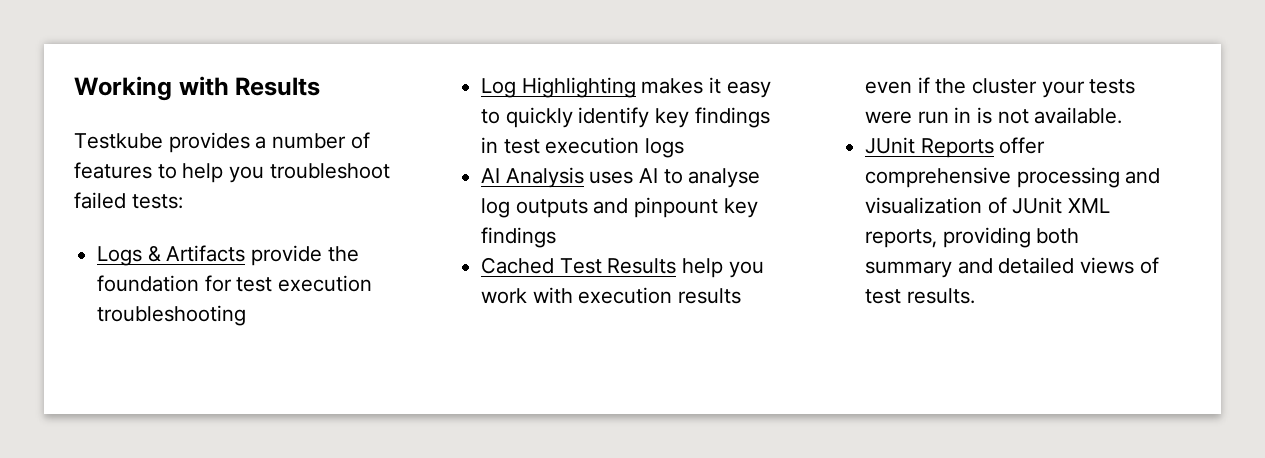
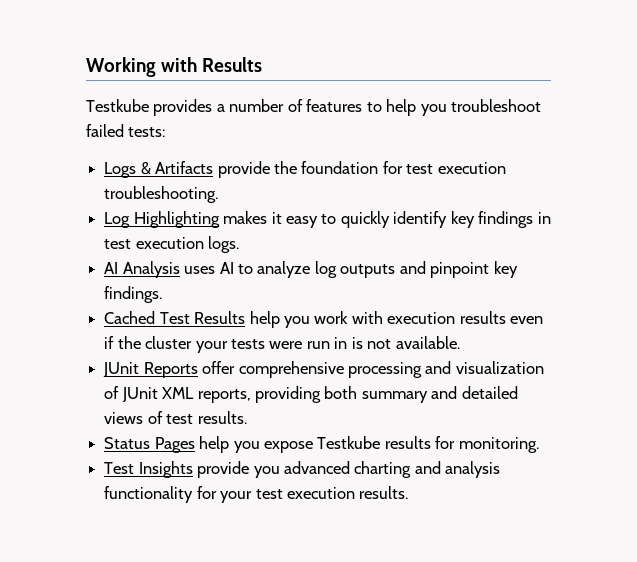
[97,305,247,326] troubleshooting -> [104,186,219,203] troubleshooting.
[645,138,685,158] logs -> [208,236,240,253] logs.
[688,168,761,188] analyse -> [257,261,311,278] analyze
[634,197,758,218] [481,227,557,248] pinpount key findings -> [430,261,518,278] [104,286,163,303] pinpoint key findings.
(975, 296) none -> [104,436,539,453] [104,461,501,478] [104,486,409,503] // Status Pages help you expose Testkube results for monitoring. // Test Insights provide you advanced charting and analysis functionality for your test execution results.

